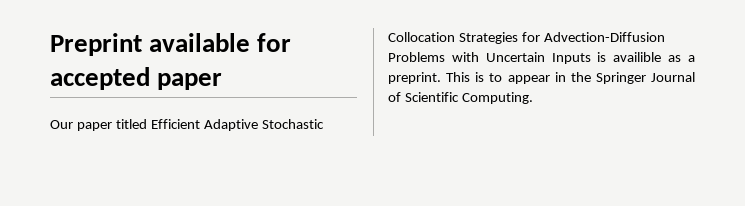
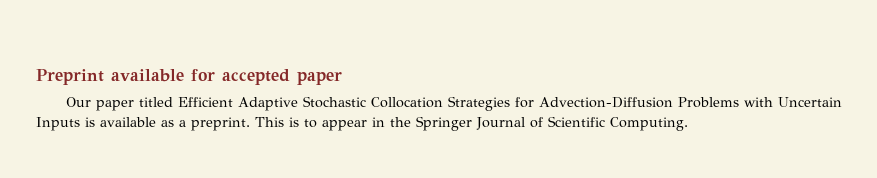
[613,52,662,62] availible -> [100,117,156,127] available

